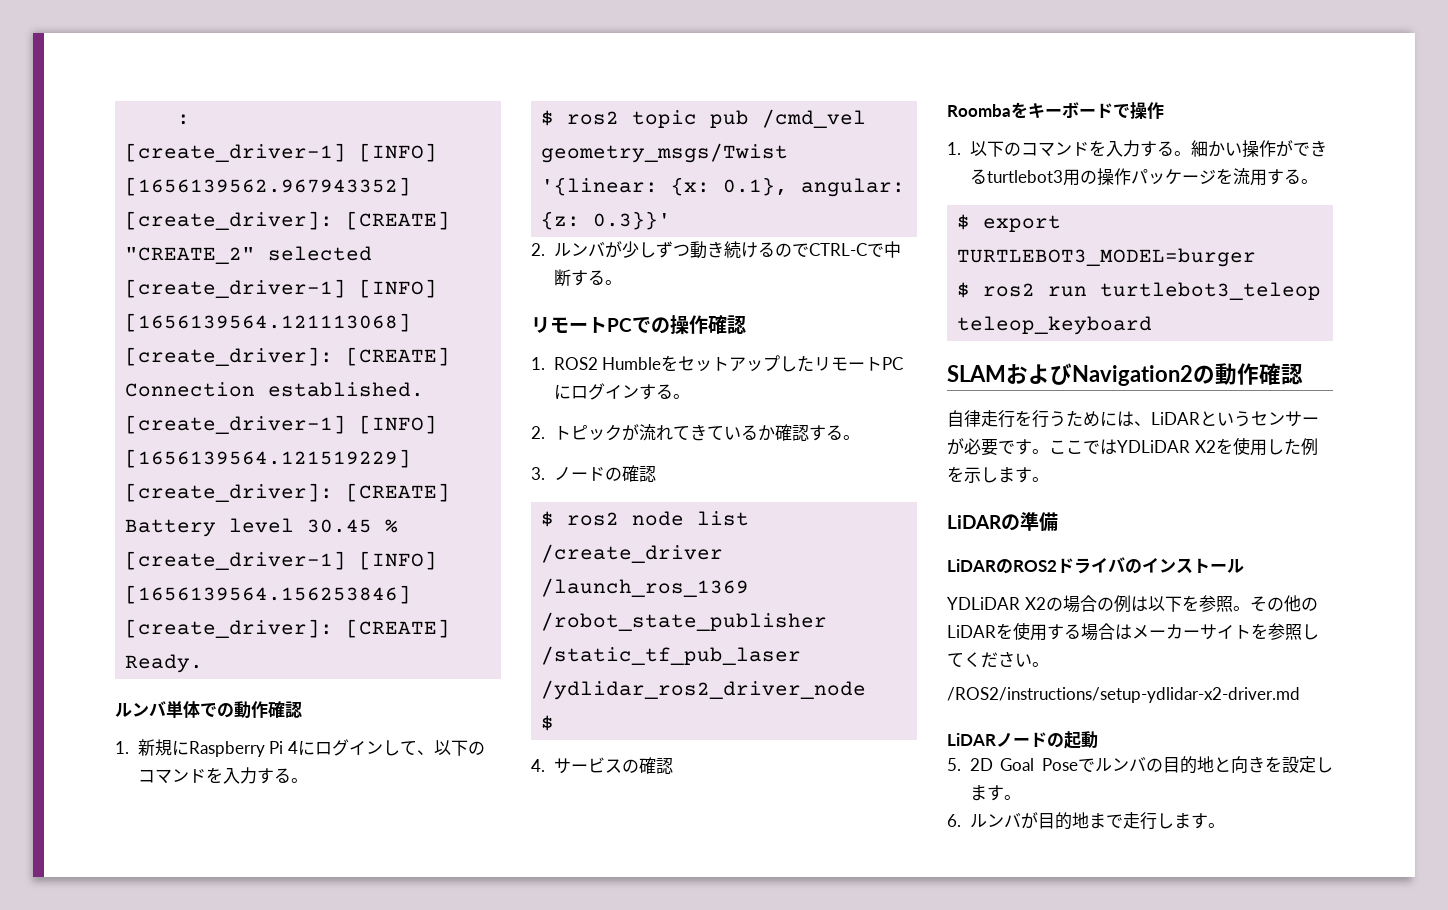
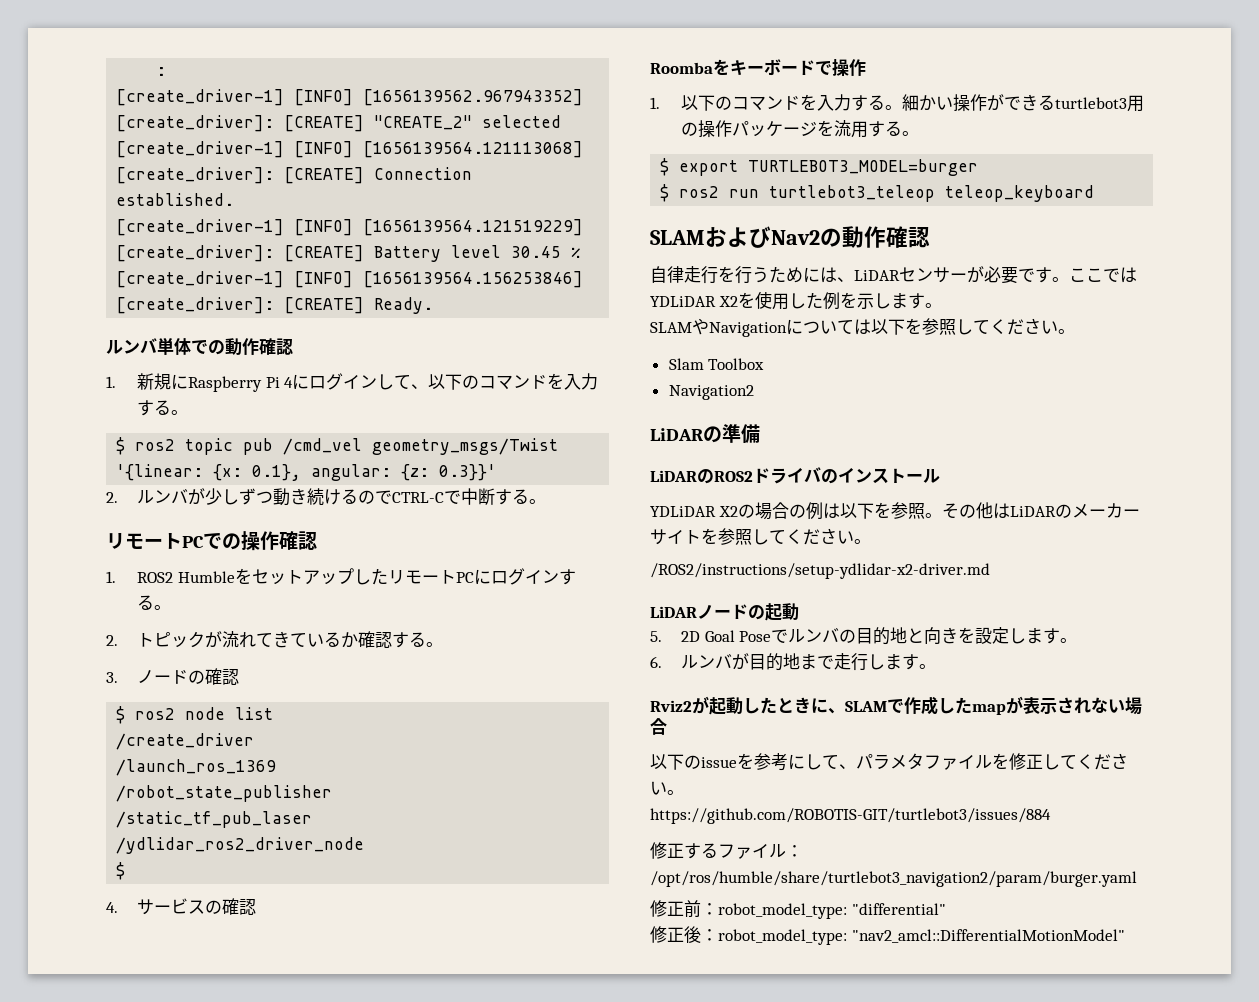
[1072,365,1193,386] Navigation2 -> [771,230,820,245] Nav2
[1200,411,1251,427] という -> (900, 275) none
(1049, 479) none -> [650,318,1075,337] [668,358,765,370] [668,385,754,400] // SLAMやNavigationについては以下を参照してください。 // Slam Toolbox // Navigation2
[1300,597,1318,611] [947,622,1132,641] のLiDARを使用する場合は -> [992,503,1072,519] はLiDARの
(1225, 825) none -> [650,696,1142,715] [650,718,667,735] [650,753,1128,771] [650,781,684,795] [650,808,1051,824] [650,842,803,859] [650,871,1137,887] [650,900,946,919] [650,926,1125,945] // Rviz2が起動したときに、SLAMで作成したmapが表示されない場合 // 以下のissueを参考にして、パラメタファイルを修正してください。 // https://github.com/ROBOTIS-GIT/turtlebot3/issues/884 // 修正するファイル：/opt/ros/humble/share/turtlebot3_navigation2/param/burger.yaml // 修正前：robot_model_type: "differential" // 修正後：robot_model_type: "nav2_amcl::DifferentialMotionModel"

